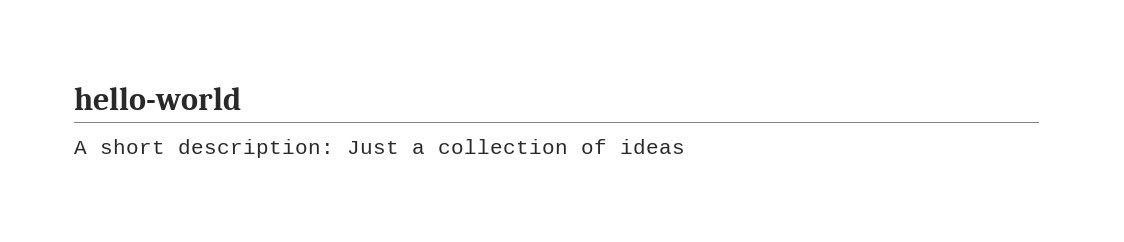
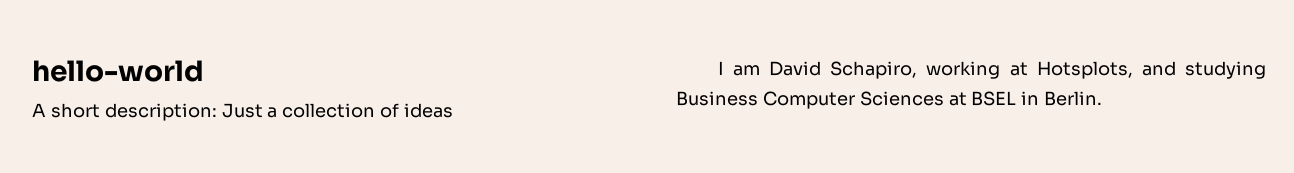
(685, 146) none -> [717,61,1266,79] [676,91,1103,109] // I am David Schapiro, working at Hotsplots, and studying Business Computer Sciences at BSEL in Berlin.

